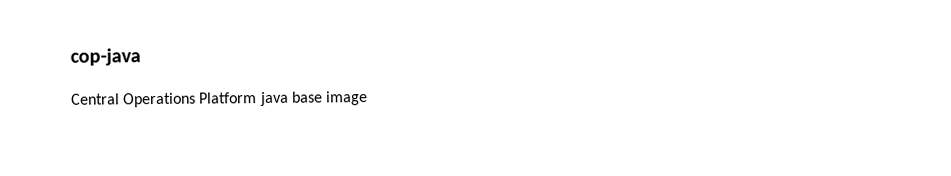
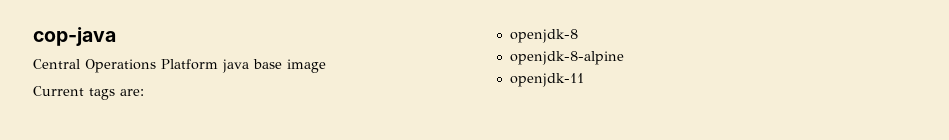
(368, 98) none -> [33,86,144,100] [509,29,578,43] [509,51,624,65] [509,73,584,87] // Current tags are: // openjdk-8 // openjdk-8-alpine // openjdk-11

